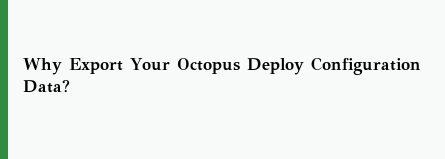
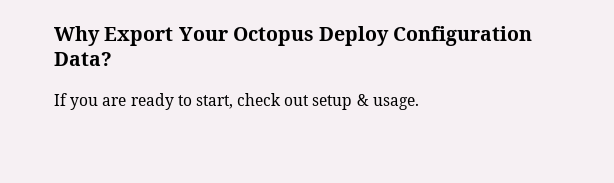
(70, 86) none -> [54,93,419,110] // If you are ready to start, check out setup & usage.

